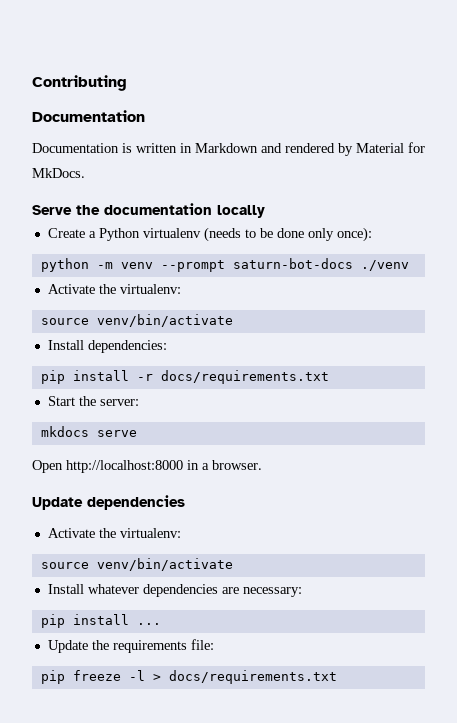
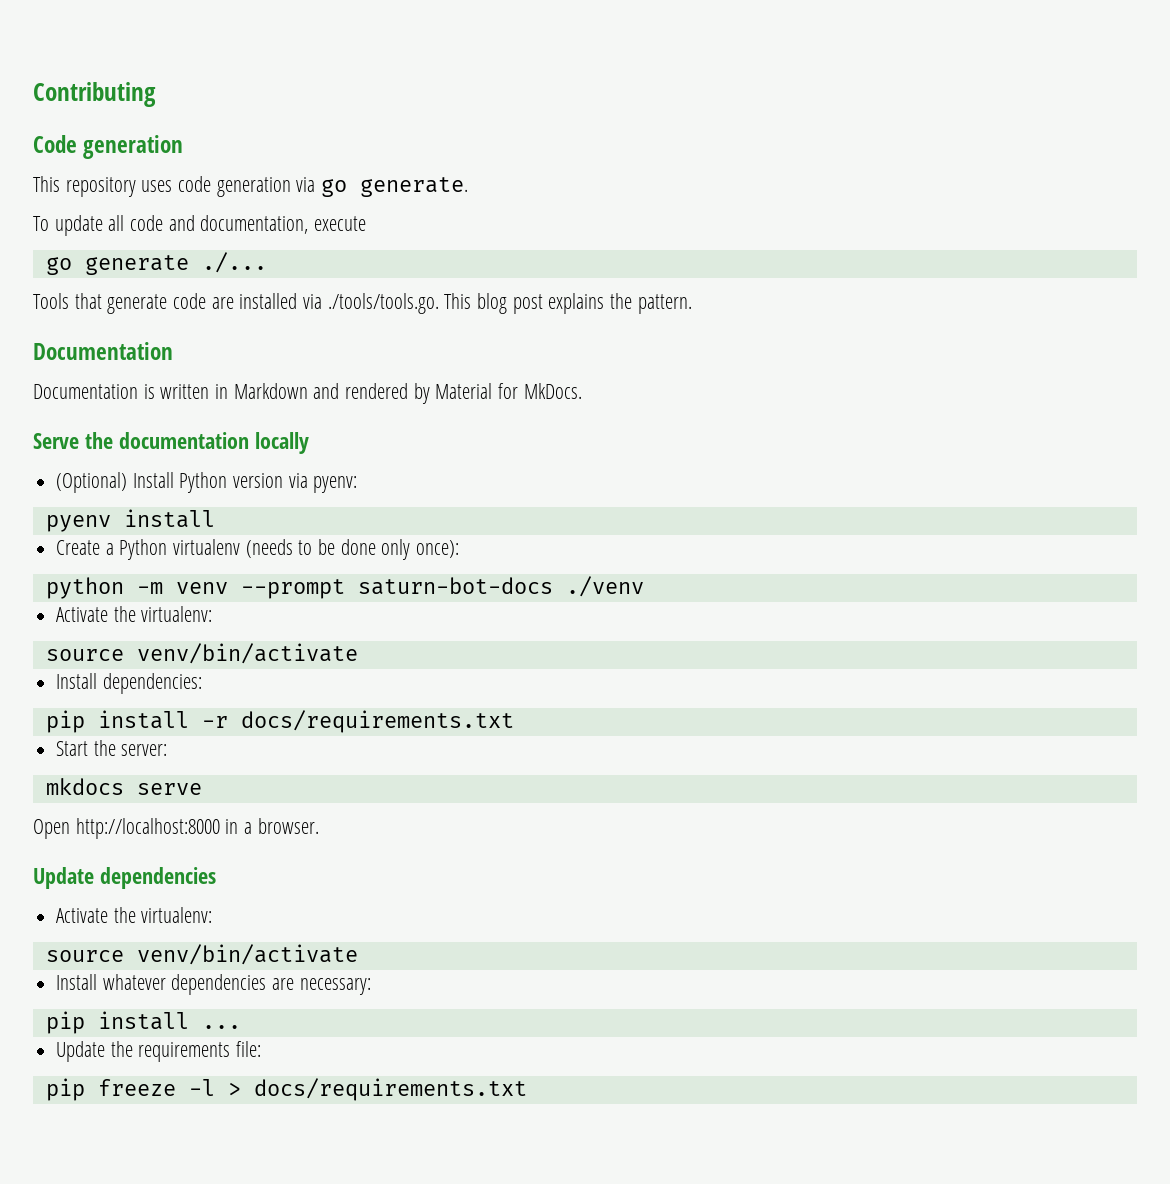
(127, 83) none -> [33,135,184,159] [33,176,469,197] [33,215,367,236] [45,252,267,275] [33,293,692,314] // Code generation // This repository uses code generation via go generate. // To update all code and documentation, execute // go generate ./... // Tools that generate code are installed via ./tools/tools.go. This blog post explains the pattern.
(265, 211) none -> [56,472,358,493] [45,509,215,532] // (Optional) Install Python version via pyenv: // pyenv install

